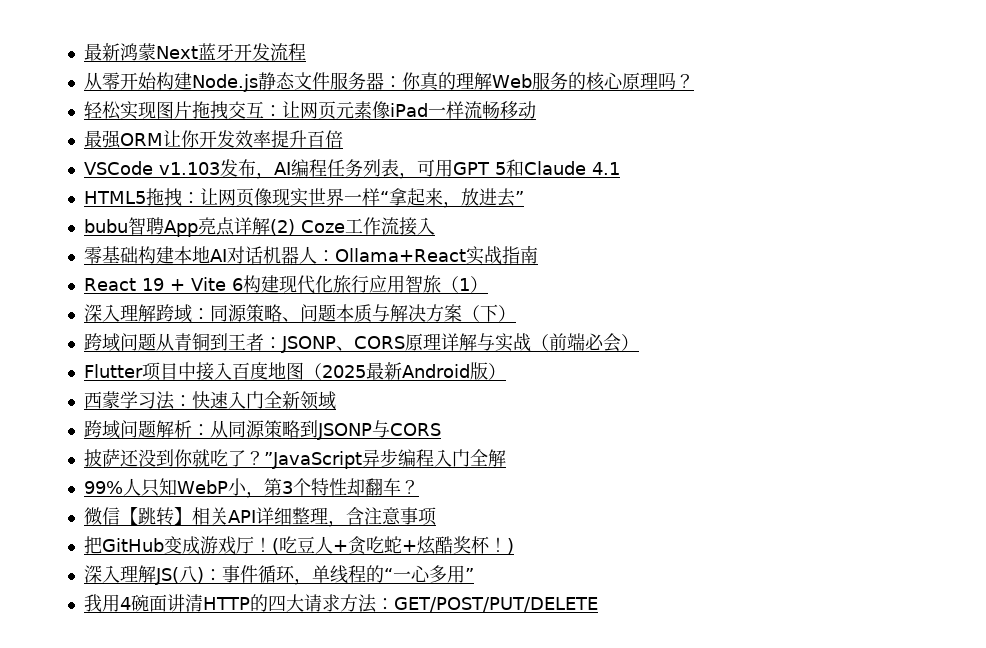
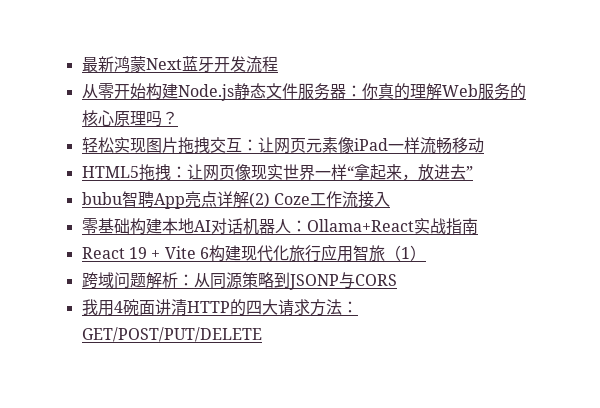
[83,130,343,149] [83,159,620,179] // 最强ORM让你开发效率提升百倍 // VSCode v1.103发布，AI编程任务列表，可用GPT 5和Claude 4.1 -> (484, 145) none
[83,304,516,323] [83,333,639,353] [83,362,506,381] [83,391,336,410] // 深入理解跨域：同源策略、问题本质与解决方案（下） // 跨域问题从青铜到王者：JSONP、CORS原理详解与实战（前端必会） // Flutter项目中接入百度地图（2025最新Android版） // 西蒙学习法：快速入门全新领域 -> (426, 253) none
[83,449,506,469] [83,478,419,498] [83,507,437,527] [83,536,514,555] [83,565,474,585] // 披萨还没到你就吃了？”JavaScript异步编程入门全解 // 99%人只知WebP小，第3个特性却翻车？ // 微信【跳转】相关API详细整理，含注意事项 // 把GitHub变成游戏厅！(吃豆人+贪吃蛇+炫酷奖杯！) // 深入理解JS(八)：事件循环，单线程的“一心多用” -> (397, 280) none

